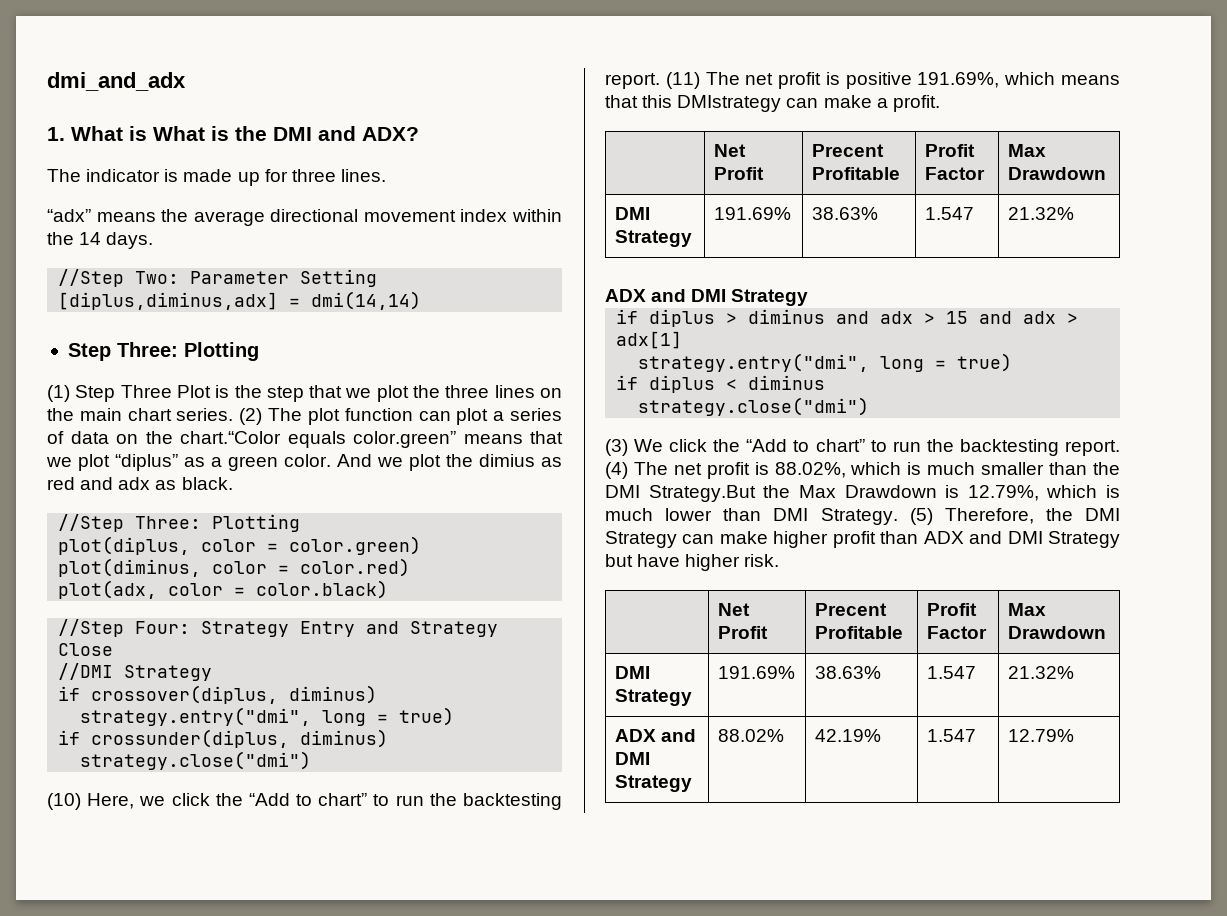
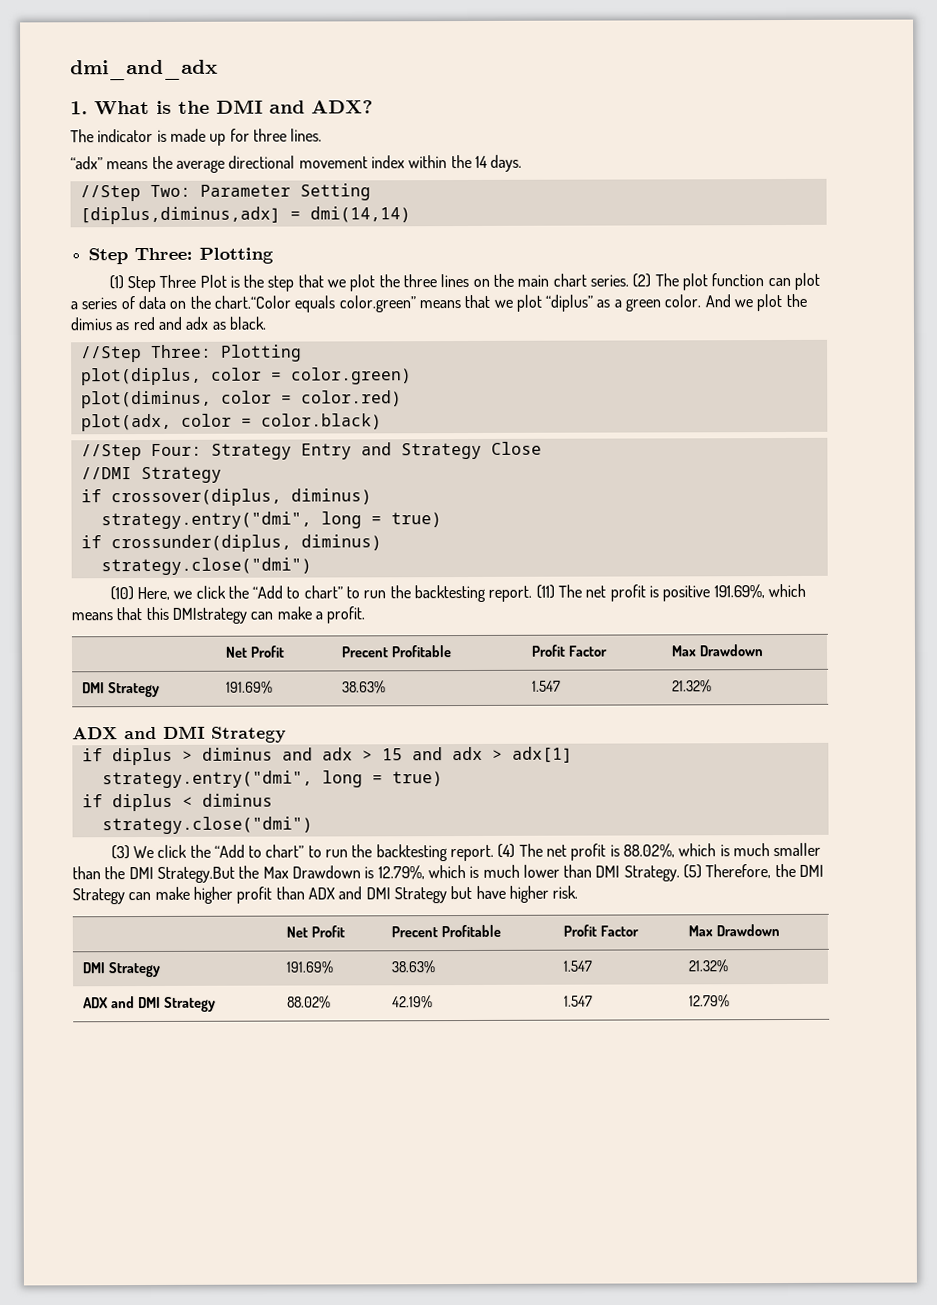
[153,126,229,141] What is -> (172, 107) none

